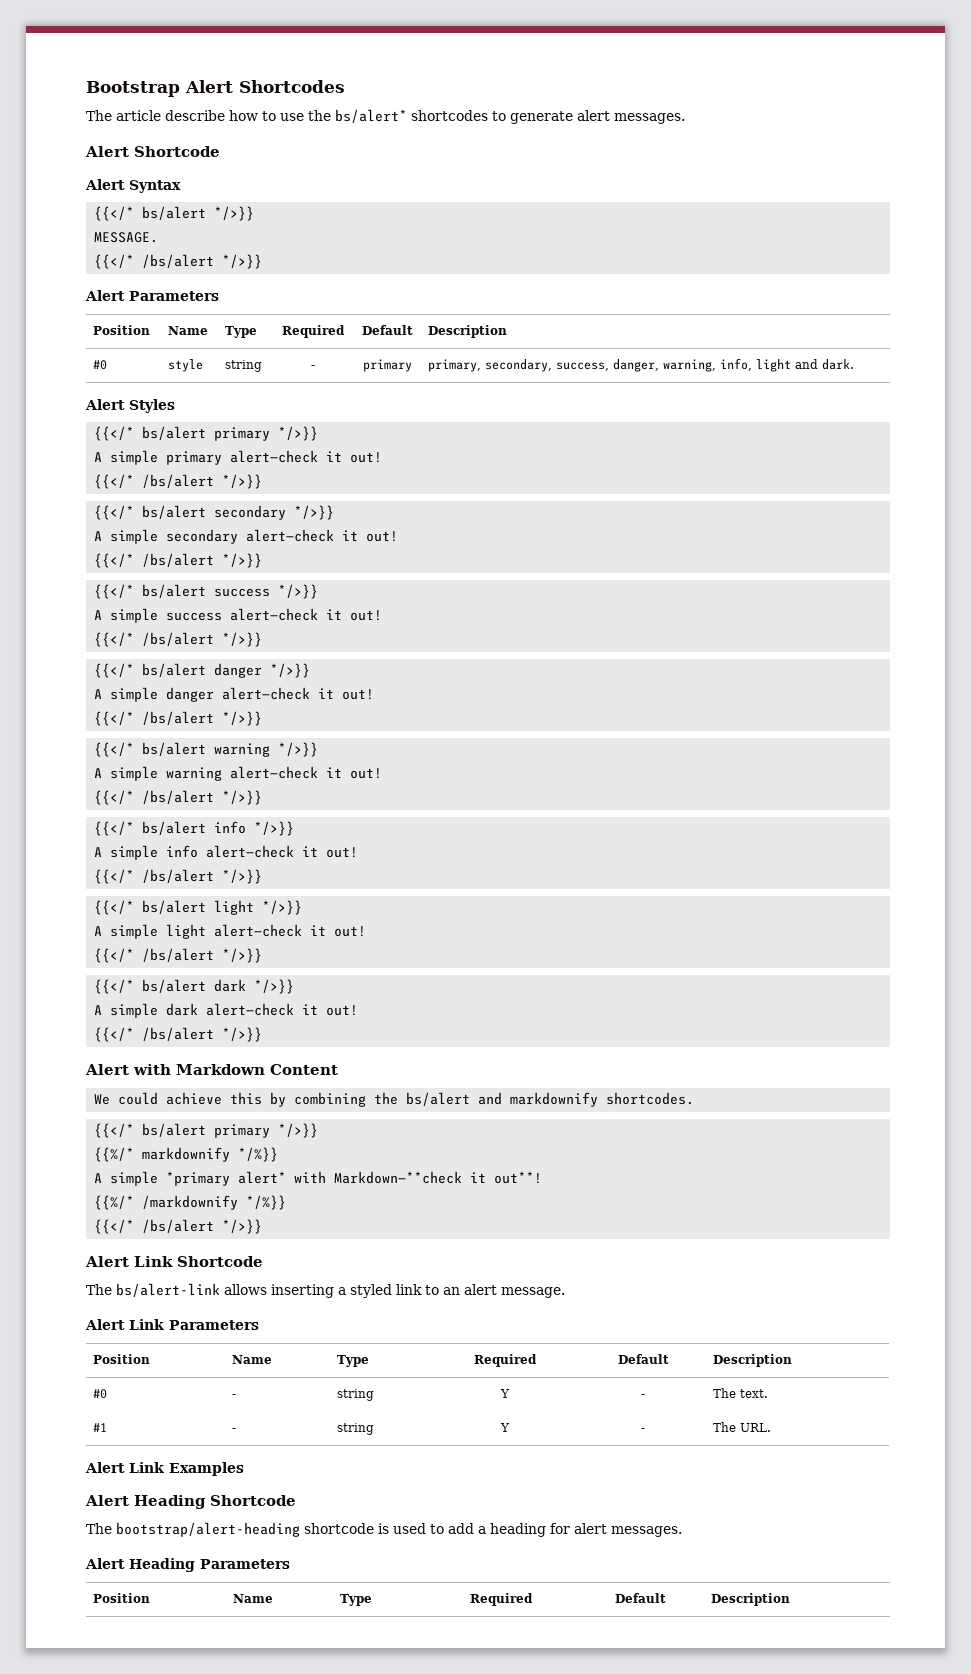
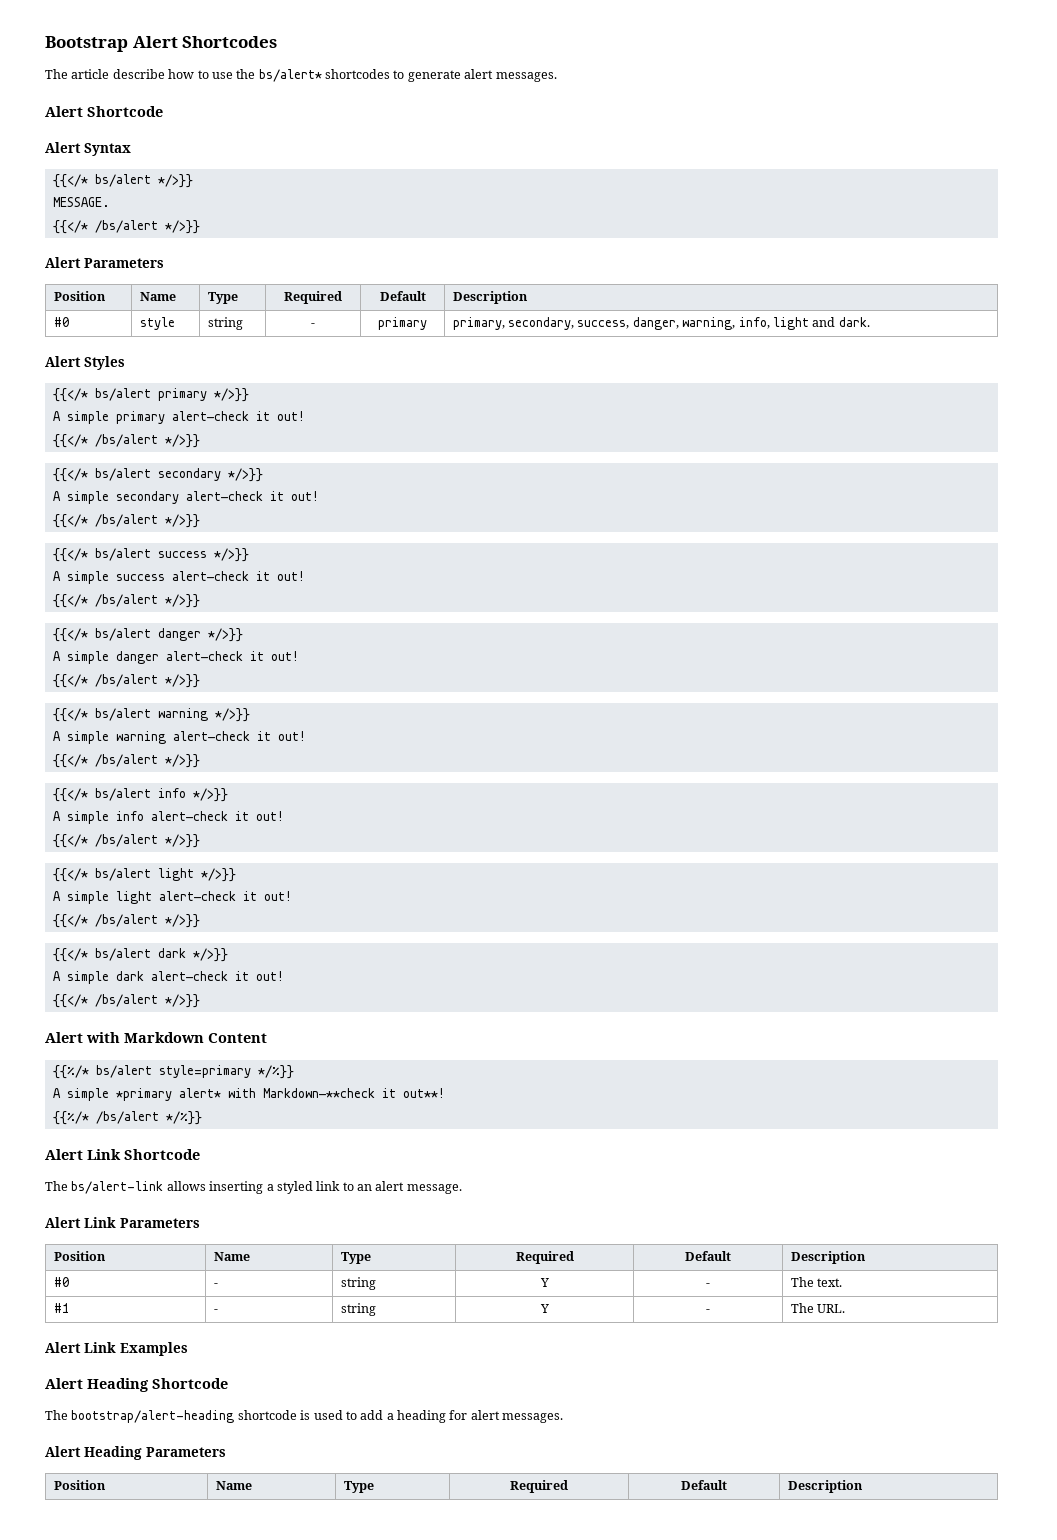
[94,1092,695,1107] [94,1123,319,1138] [94,1147,231,1162] We could achieve this by combining the bs/alert and markdownify shortcodes. // {{</* bs/alert primary */>}} // {{%/* markdownify -> [52,1065,251,1079] {{%/* bs/alert style=primary
[142,1195,287,1210] [94,1219,263,1234] /markdownify */%}} // {{</* /bs/alert */>}} -> [95,1111,202,1125] /bs/alert */%}}

